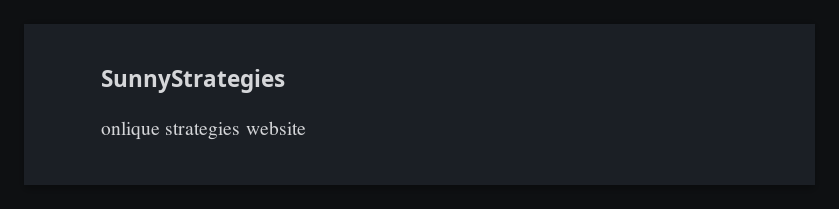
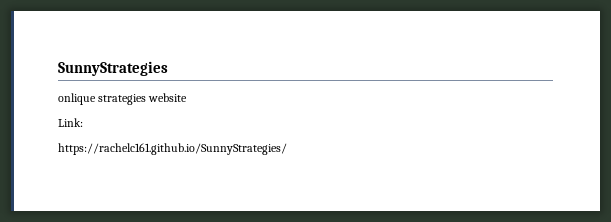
(306, 128) none -> [58,118,83,127] [58,143,287,155] // Link: // https://rachelc161.github.io/SunnyStrategies/

